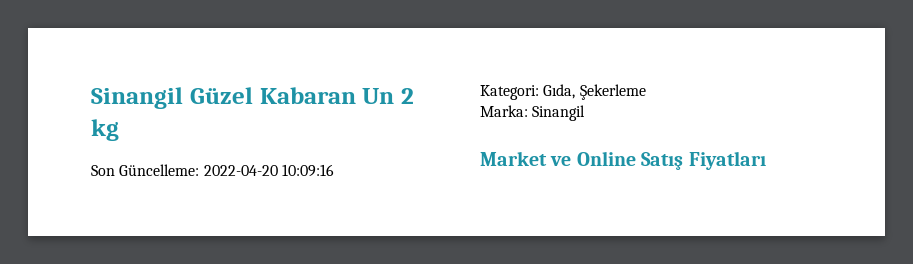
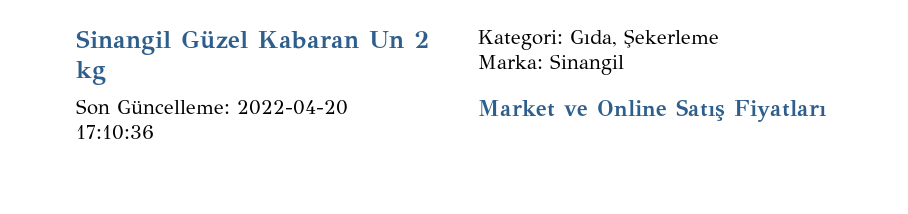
[281,164,334,177] 10:09:16 -> [76,125,154,140] 17:10:36

